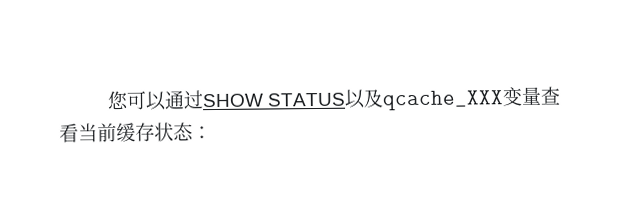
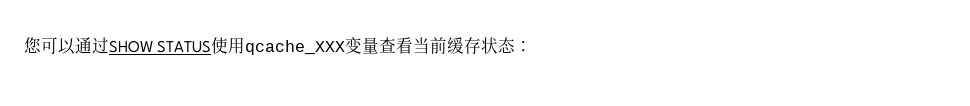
[344,89,385,109] 以及 -> [211,37,246,54] 使用

